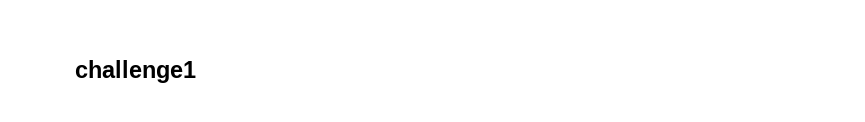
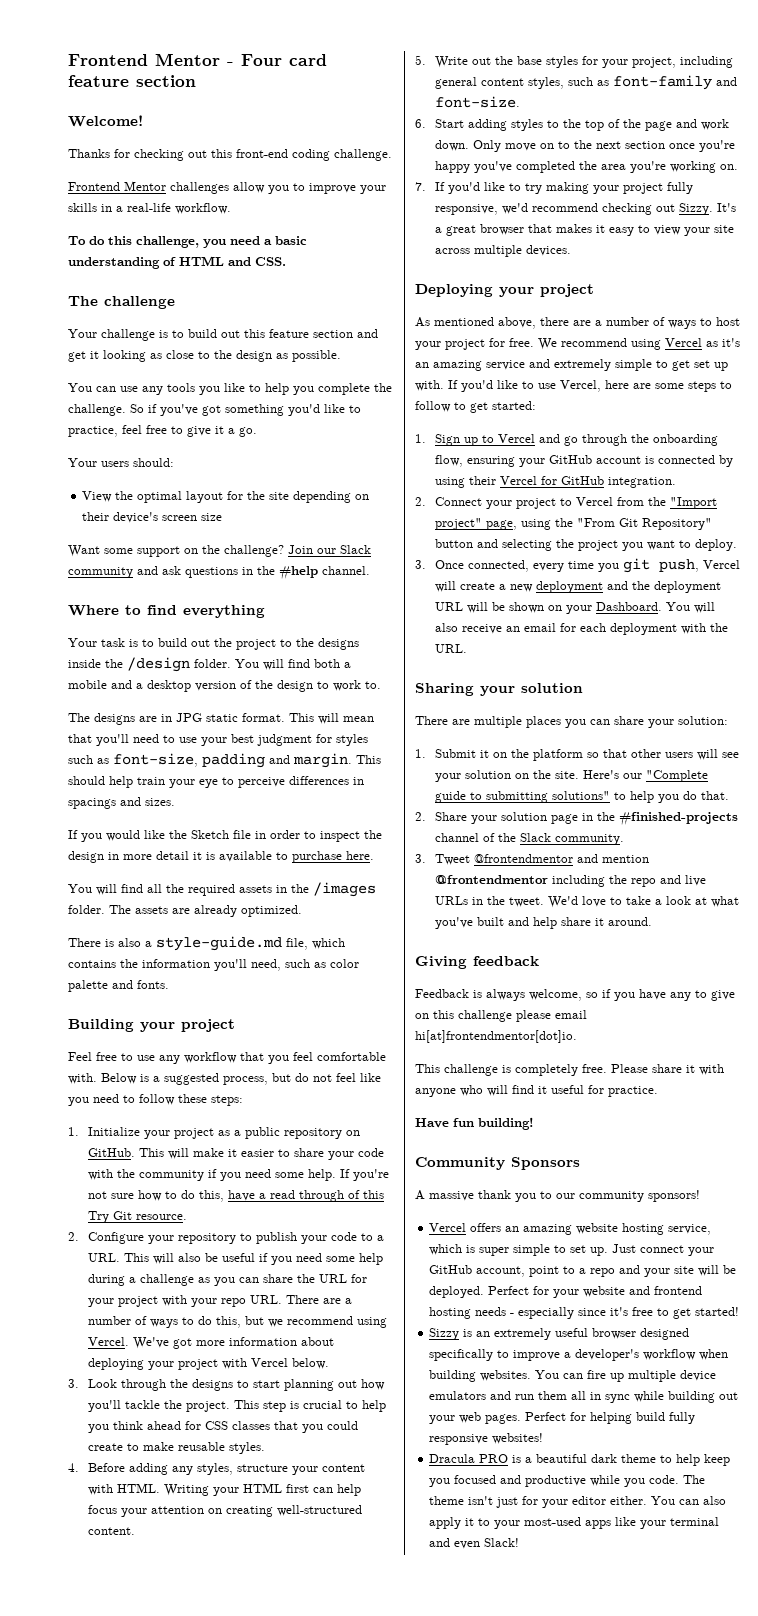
[75,60,196,83] challenge1 -> [68,53,327,66] [68,75,196,87] [68,115,143,127] [68,149,392,161] [68,181,386,194] [68,203,231,214] [68,236,307,248] [68,256,286,269] [68,296,175,309] [68,329,378,341] [68,350,341,362] [68,383,392,395] [68,404,361,416] [68,425,257,437] [68,458,174,467] [82,491,370,503] [82,512,223,523] [68,545,371,557] [68,566,370,580] [68,605,265,618] [68,638,359,650] [68,657,351,672] [68,680,381,692] [68,713,374,725] [68,734,368,746] [68,753,381,768] [68,776,364,788] [68,797,175,809] [68,830,382,842] [68,851,374,863] [68,882,376,897] [68,905,302,917] [68,936,345,951] [68,959,359,971] [68,980,169,992] [68,1019,235,1032] [68,1052,386,1064] [68,1073,381,1085] [68,1094,243,1106] [68,1127,360,1139] [87,1148,384,1160] [87,1169,389,1181] [87,1190,384,1202] [87,1211,187,1223] [68,1232,384,1244] [87,1253,383,1265] [87,1274,367,1286] [87,1295,352,1307] [87,1316,387,1328] [87,1337,334,1349] [87,1358,329,1370] [68,1379,385,1391] [87,1400,386,1412] [87,1421,358,1433] [87,1442,265,1454] [68,1463,365,1475] [87,1483,361,1496] [87,1505,362,1517] [87,1527,135,1535] [415,55,733,68] [434,75,737,90] [434,96,520,108] [415,119,729,131] [434,140,735,152] [434,161,738,173] [415,182,693,194] [434,203,736,215] [434,224,734,236] [434,245,571,257] [415,284,594,297] [415,317,740,329] [415,338,740,350] [415,359,728,371] [415,380,732,392] [415,401,536,413] [415,434,718,446] [434,455,733,467] [434,476,676,488] [415,497,717,509] [434,518,712,530] [434,539,737,551] [415,558,740,573] [434,581,721,593] [434,602,715,614] [434,623,728,635] [434,644,467,653] [415,683,583,696] [415,716,728,728] [415,749,739,761] [434,770,708,782] [434,791,729,803] [415,812,738,826] [434,833,624,845] [415,854,649,865] [434,875,706,887] [434,896,739,908] [434,917,652,929] [415,956,539,969] [415,989,735,1001] [415,1010,587,1022] [415,1030,577,1043] [415,1064,724,1076] [415,1085,658,1097] [415,1117,534,1130] [415,1157,580,1170] [415,1190,700,1202] [429,1223,712,1235] [429,1244,715,1256] [429,1265,737,1277] [429,1286,703,1298] [429,1307,740,1319] [429,1328,690,1340] [429,1349,729,1361] [429,1370,717,1382] [429,1391,739,1403] [429,1412,696,1424] [429,1433,544,1445] [429,1454,731,1466] [429,1475,706,1487] [429,1496,727,1508] [429,1517,720,1529] [429,1538,520,1549] Frontend Mentor - Four card feature section // Welcome! // Thanks for checking out this front-end coding challenge. // Frontend Mentor challenges allow you to improve your skills in a real-life workflow. // To do this challenge, you need a basic understanding of HTML and CSS. // The challenge // Your challenge is to build out this feature section and get it looking as close to the design as possible. // You can use any tools you like to help you complete the challenge. So if you've got something you'd like to practice, feel free to give it a go. // Your users should: // View the optimal layout for the site depending on their device's screen size // Want some support on the challenge? Join our Slack community and ask questions in the #help channel. // Where to find everything // Your task is to build out the project to the designs inside the /design folder. You will find both a mobile and a desktop version of the design to work to. // The designs are in JPG static format. This will mean that you'll need to use your best judgment for styles such as font-size, padding and margin. This should help train your eye to perceive differences in spacings and sizes. // If you would like the Sketch file in order to inspect the design in more detail it is available to purchase here. // You will find all the required assets in the /images folder. The assets are already optimized. // There is also a style-guide.md file, which contains the information you'll need, such as color palette and fonts. // Building your project // Feel free to use any workflow that you feel comfortable with. Below is a suggested process, but do not feel like you need to follow these steps: // 1. Initialize your project as a public repository on GitHub. This will make it easier to share your code with the community if you need some help. If you're not sure how to do this, have a read through of this Try Git resource. // 2. Configure your repository to publish your code to a URL. This will also be useful if you need some help during a challenge as you can share the URL for your project with your repo URL. There are a number of ways to do this, but we recommend using Vercel. We've got more information about deploying your project with Vercel below. // 3. Look through the designs to start planning out how you'll tackle the project. This step is crucial to help you think ahead for CSS classes that you could create to make reusable styles. // 4. Before adding any styles, structure your content with HTML. Writing your HTML first can help focus your attention on creating well-structured content. // 5. Write out the base styles for your project, including general content styles, such as font-family and font-size. // 6. Start adding styles to the top of the page and work down. Only move on to the next section once you're happy you've completed the area you're working on. // 7. If you'd like to try making your project fully responsive, we'd recommend checking out Sizzy. It's a great browser that makes it easy to view your site across multiple devices. // Deploying your project // As mentioned above, there are a number of ways to host your project for free. We recommend using Vercel as it's an amazing service and extremely simple to get set up with. If you'd like to use Vercel, here are some steps to follow to get started: // 1. Sign up to Vercel and go through the onboarding flow, ensuring your GitHub account is connected by using their Vercel for GitHub integration. // 2. Connect your project to Vercel from the "Import project" page, using the "From Git Repository" button and selecting the project you want to deploy. // 3. Once connected, every time you git push, Vercel will create a new deployment and the deployment URL will be shown on your Dashboard. You will also receive an email for each deployment with the URL. // Sharing your solution // There are multiple places you can share your solution: // 1. Submit it on the platform so that other users will see your solution on the site. Here's our "Complete guide to submitting solutions" to help you do that. // 2. Share your solution page in the #finished-projects channel of the Slack community. // 3. Tweet @frontendmentor and mention @frontendmentor including the repo and live URLs in the tweet. We'd love to take a look at what you've built and help share it around. // Giving feedback // Feedback is always welcome, so if you have any to give on this challenge please email hi[at]frontendmentor[dot]io. // This challenge is completely free. Please share it with anyone who will find it useful for practice. // Have fun building! // Community Sponsors // A massive thank you to our community sponsors! // Vercel offers an amazing website hosting service, which is super simple to set up. Just connect your GitHub account, point to a repo and your site will be deployed. Perfect for your website and frontend hosting needs - especially since it's free to get started! // Sizzy is an extremely useful browser designed specifically to improve a developer's workflow when building websites. You can fire up multiple device emulators and run them all in sync while building out your web pages. Perfect for helping build fully responsive websites! // Dracula PRO is a beautiful dark theme to help keep you focused and productive while you code. The theme isn't just for your editor either. You can also apply it to your most-used apps like your terminal and even Slack!

